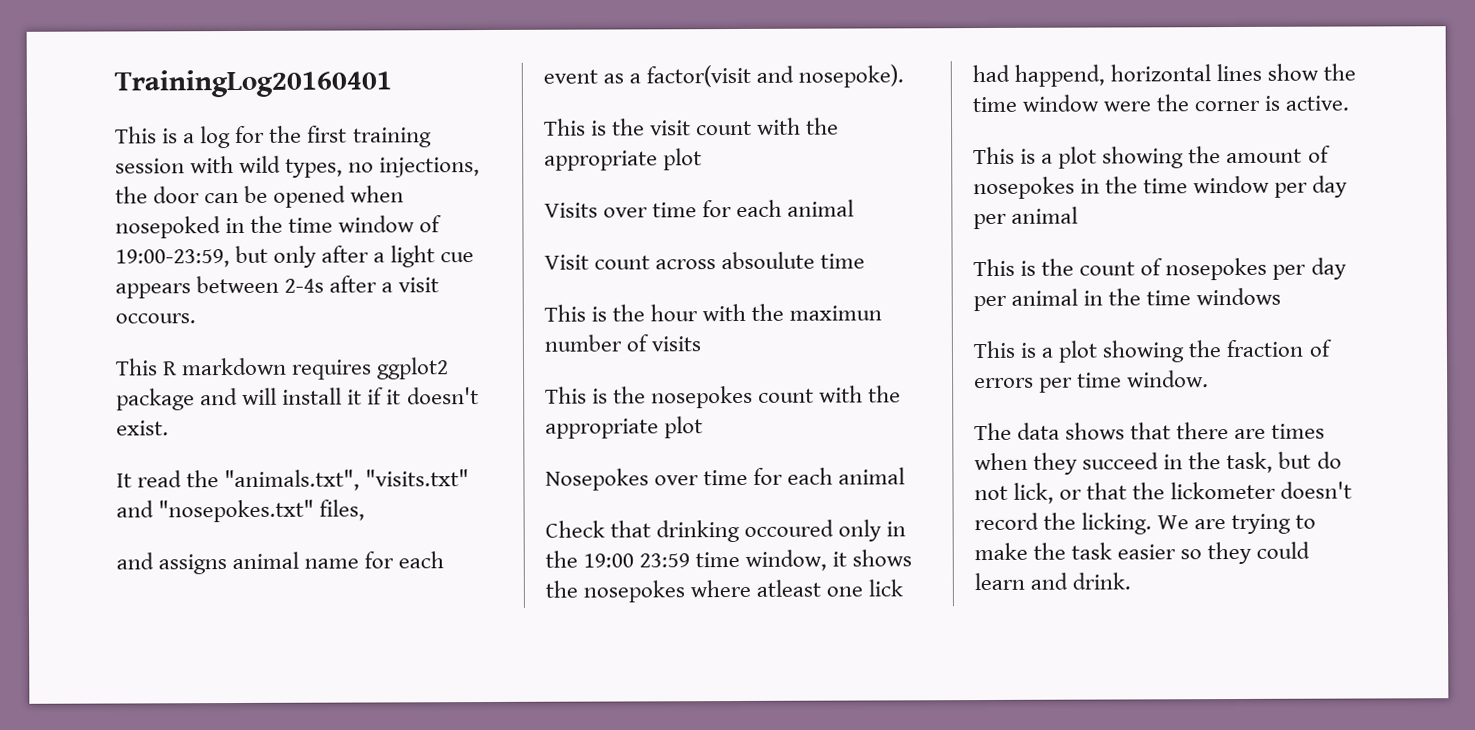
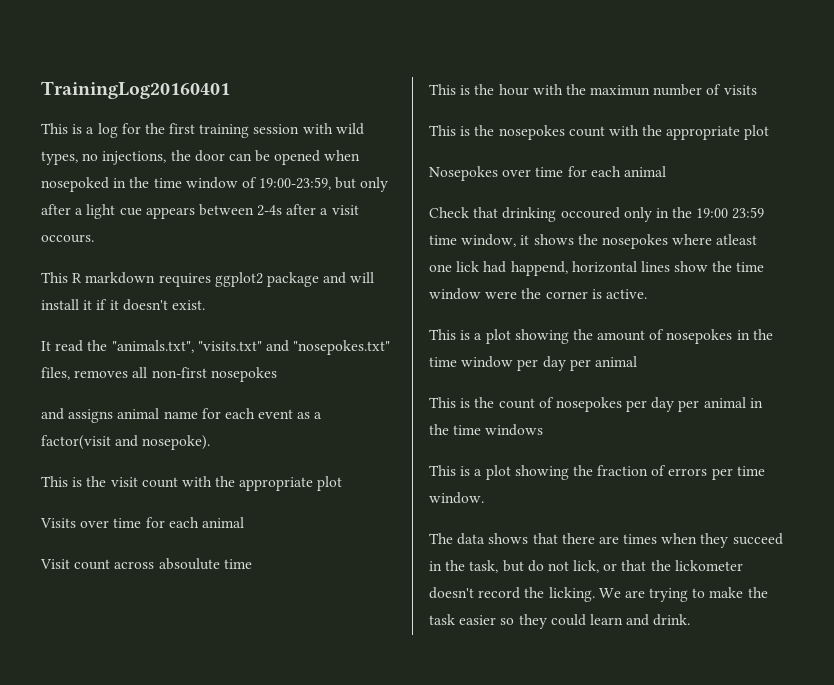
(366, 510) none -> [74,367,277,382] removes all non-first nosepokes

